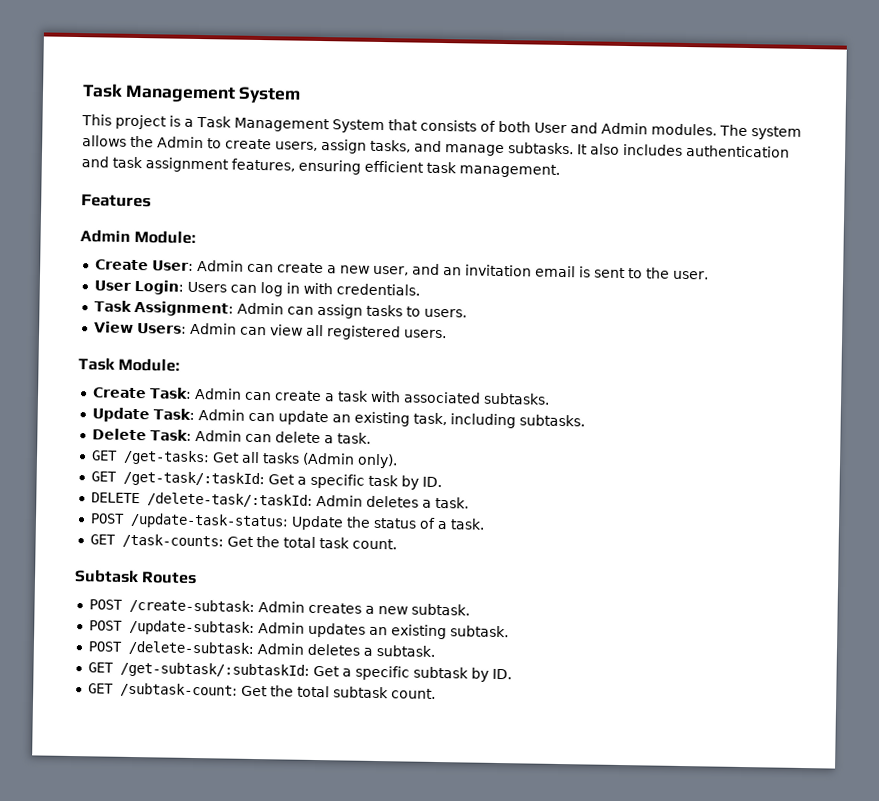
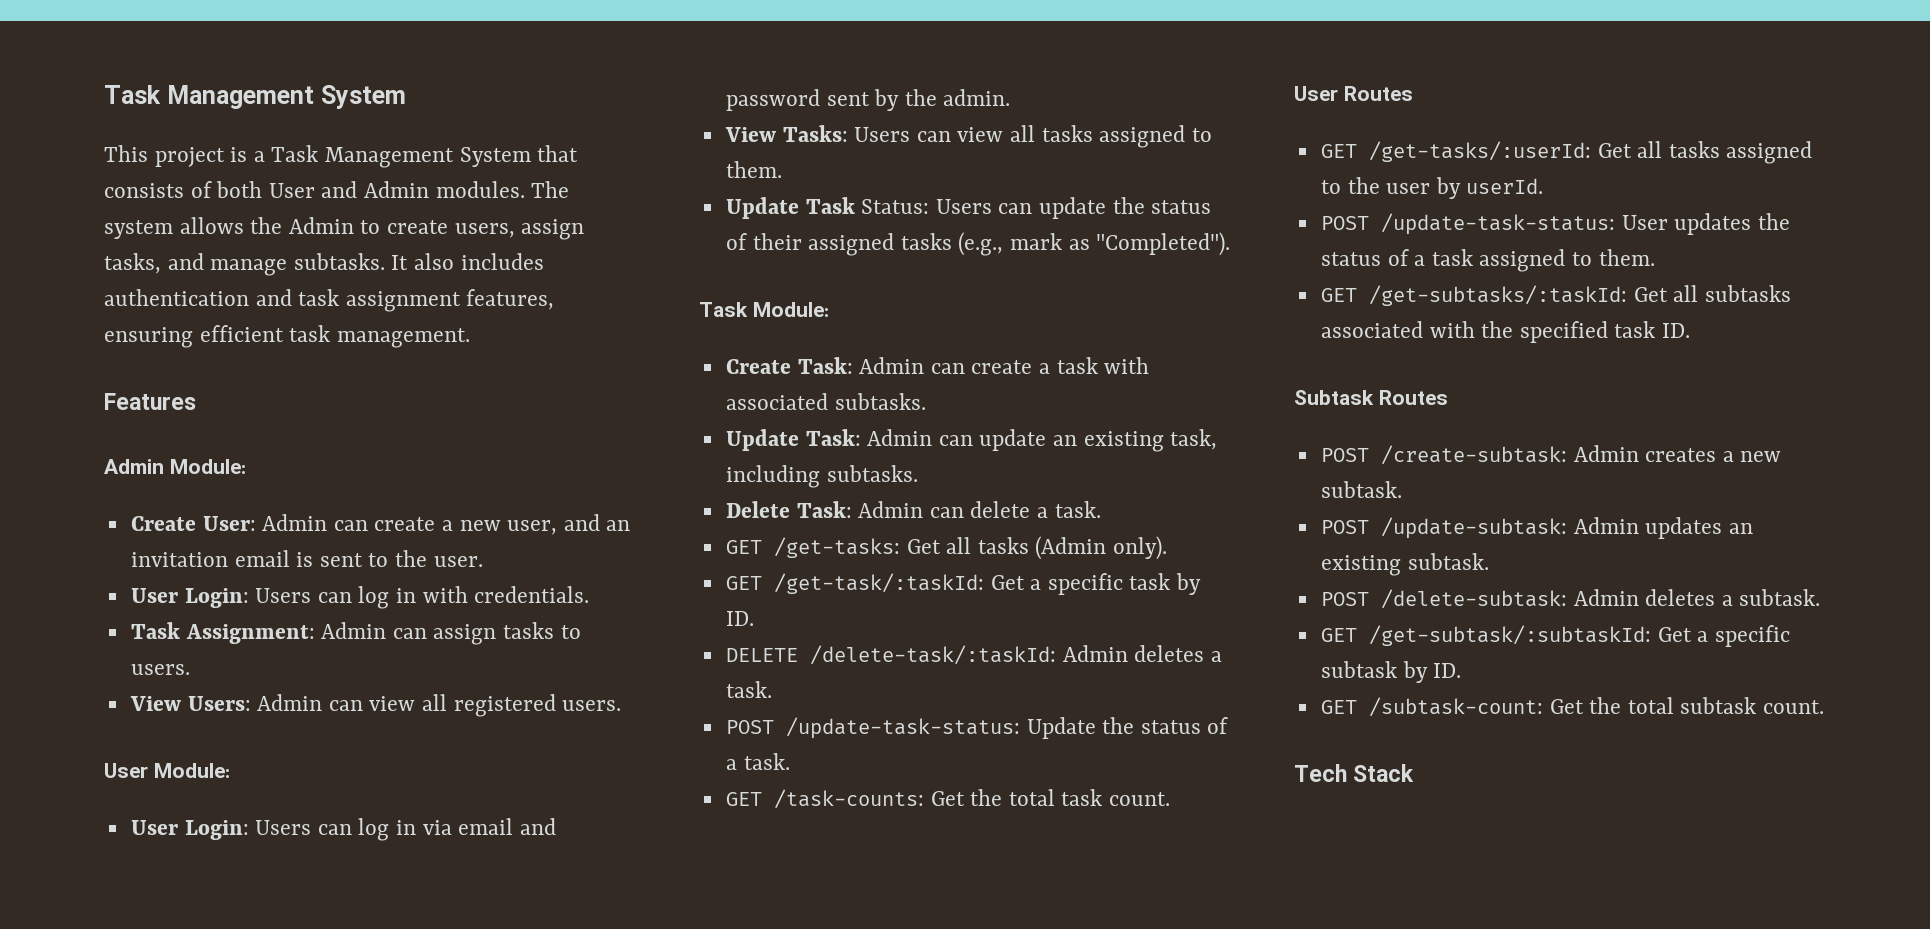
(447, 334) none -> [104,763,230,778] [130,818,556,841] [725,89,1011,111] [724,125,1212,148] [725,161,782,178] [725,197,1212,219] [725,232,1231,256] // User Module: // User Login: Users can log in via email and password sent by the admin. // View Tasks: Users can view all tasks assigned to them. // Update Task Status: Users can update the status of their assigned tasks (e.g., mark as "Completed").
(397, 544) none -> [1294,86,1413,101] [1320,141,1813,164] [1320,177,1544,199] [1320,213,1790,235] [1320,249,1655,272] [1320,285,1791,306] [1320,321,1691,343] // User Routes // GET /get-tasks/:userId: Get all tasks assigned to the user by userId. // POST /update-task-status: User updates the status of a task assigned to them. // GET /get-subtasks/:taskId: Get all subtasks associated with the specified task ID.
(436, 693) none -> [1294,764,1415,782] // Tech Stack

